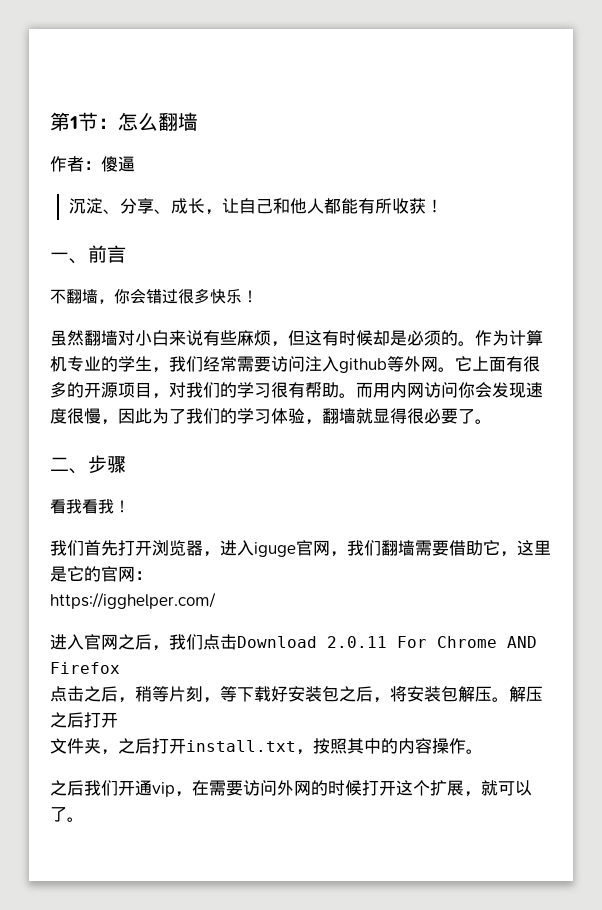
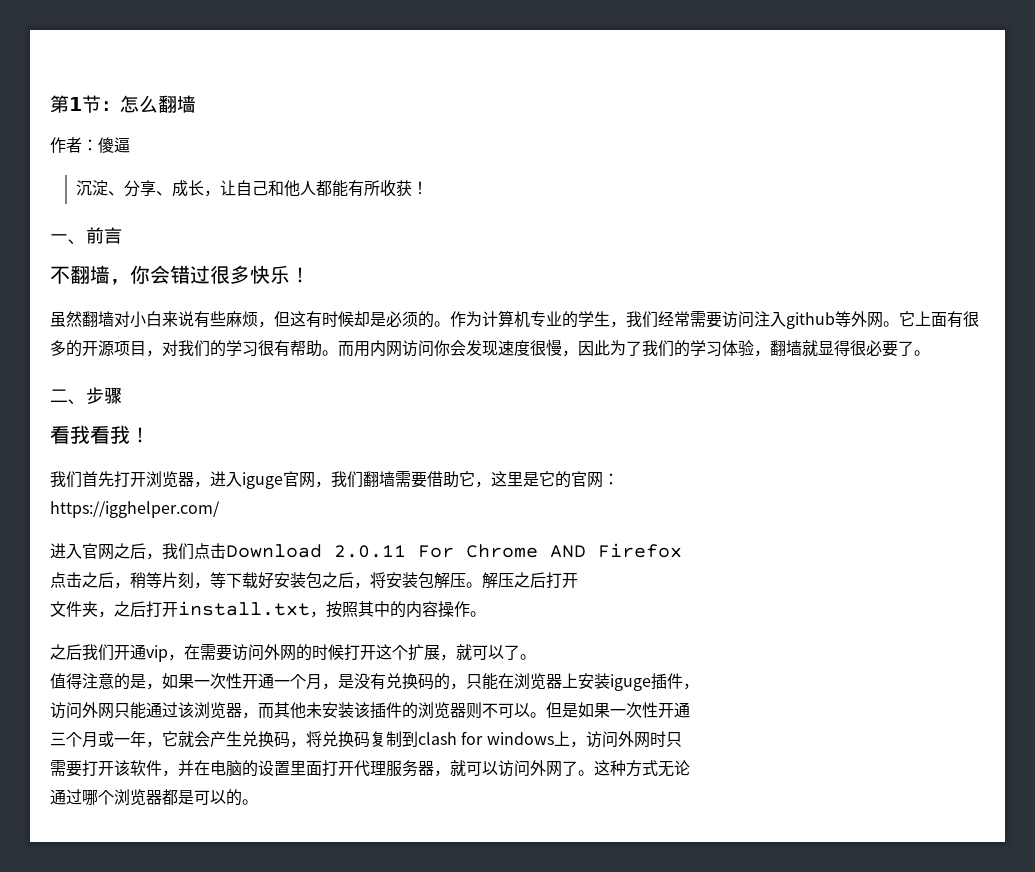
(84, 819) none -> [50,673,699,691] [50,702,690,719] [50,731,682,748] [50,760,690,777] [50,789,258,806] // 值得注意的是，如果一次性开通一个月，是没有兑换码的，只能在浏览器上安装iguge插件， // 访问外网只能通过该浏览器，而其他未安装该插件的浏览器则不可以。但是如果一次性开通 // 三个月或一年，它就会产生兑换码，将兑换码复制到clash for windows上，访问外网时只 // 需要打开该软件，并在电脑的设置里面打开代理服务器，就可以访问外网了。这种方式无论 // 通过哪个浏览器都是可以的。

